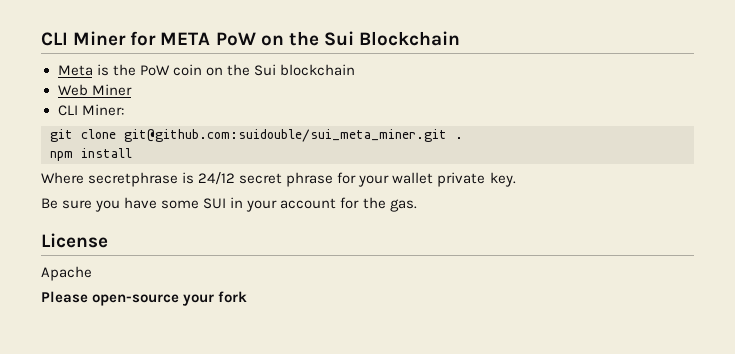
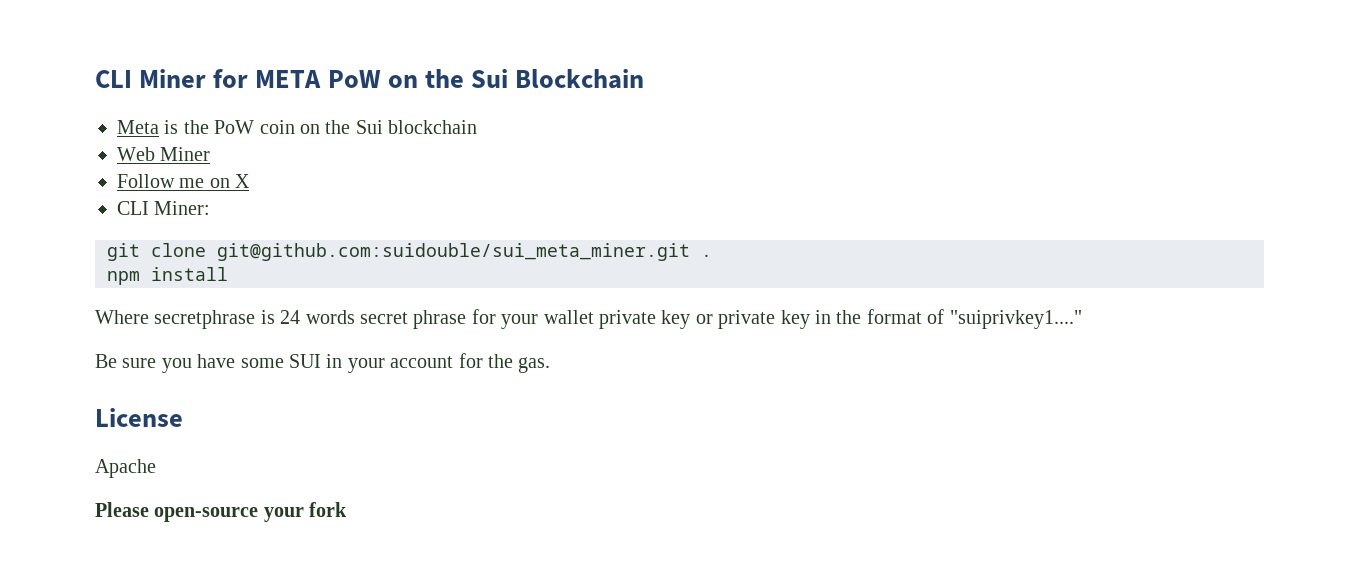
(132, 90) none -> [117,174,251,188] // Follow me on X
[198,172,236,185] 24/12 -> [280,310,355,324] 24 words
[489,172,516,187] key. -> [661,309,1082,329] key or private key in the format of "suiprivkey1...."

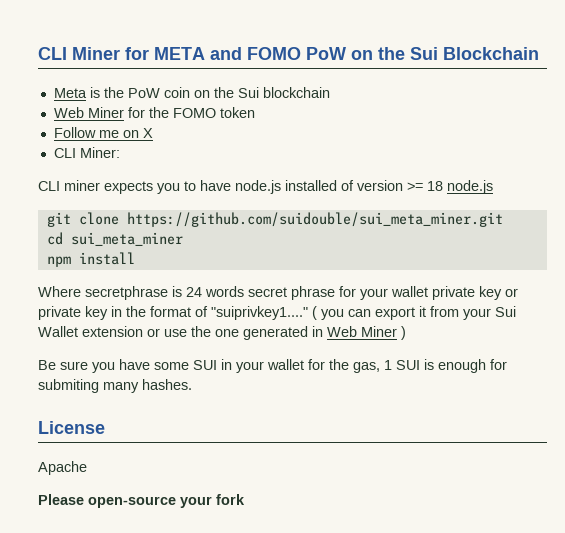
(322, 79) none -> [210,47,301,60] and FOMO
(211, 154) none -> [127,107,255,118] for the FOMO token
(211, 208) none -> [38,180,493,194] // CLI miner expects you to have node.js installed of version >= 18 node.js
[217,243,712,261] git@github.com:suidouble/sui_meta_miner.git . -> [126,212,503,227] [46,232,183,246] https://github.com/suidouble/sui_meta_miner.git // cd sui_meta_miner
(1082, 319) none -> [312,306,516,320] [38,326,406,340] ( you can export it from your Sui Wallet extension or use the one generated in Web Miner )
[390,353,551,373] account for the gas. -> [267,359,507,373] [38,379,192,393] wallet for the gas, 1 SUI is enough for submiting many hashes.

